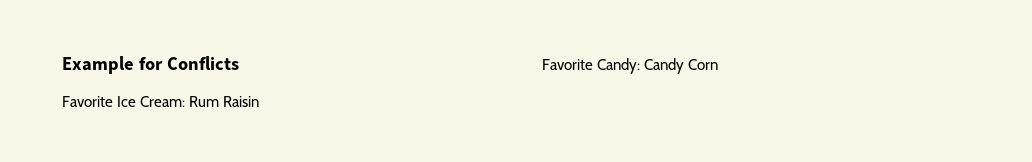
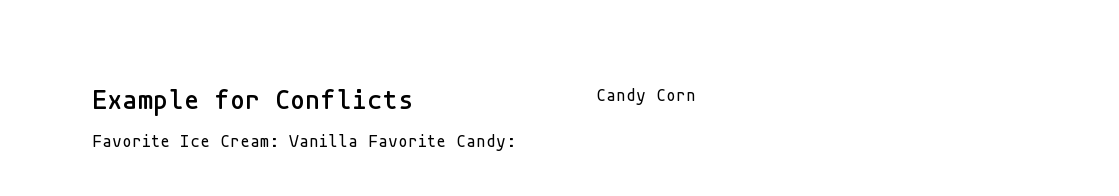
[189,96,260,107] Rum Raisin // -> [289,134,358,147] Vanilla

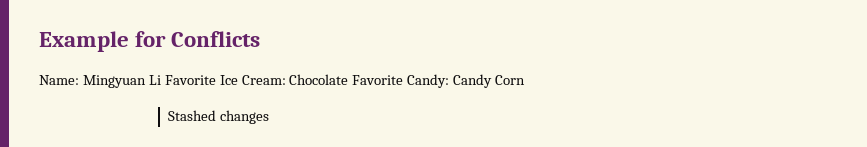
(414, 99) none -> [39,75,161,88] Name: Mingyuan Li
[289,134,358,147] Vanilla -> [289,74,349,85] Chocolate
(696, 95) none -> [168,110,270,124] // Stashed changes

